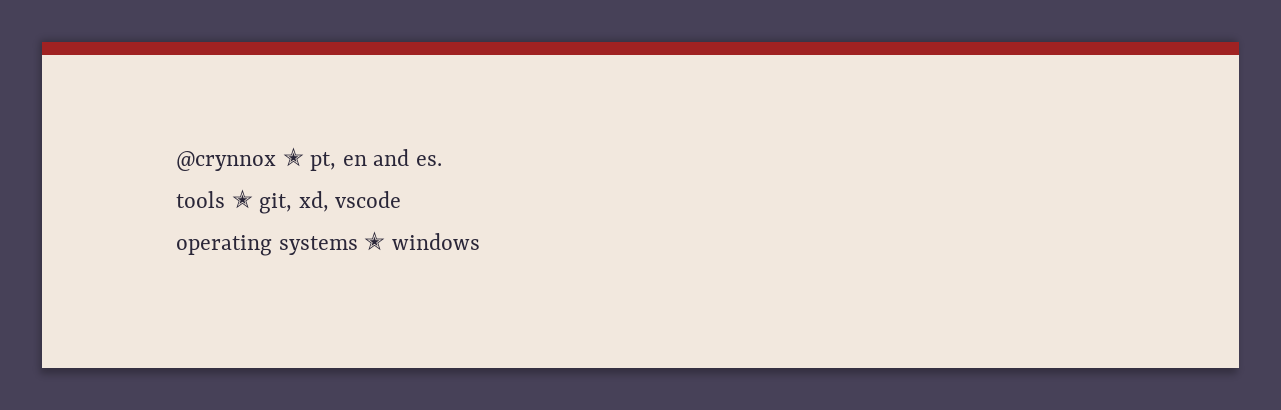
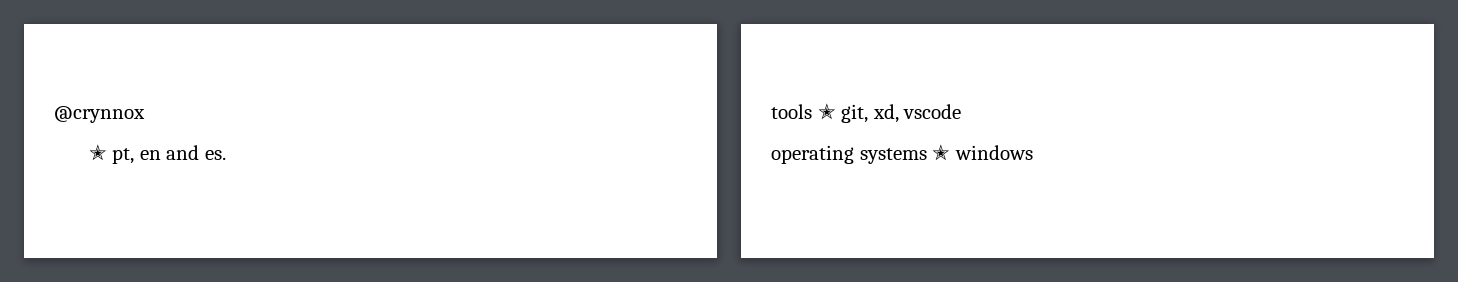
(276, 161) none -> (145, 114) //

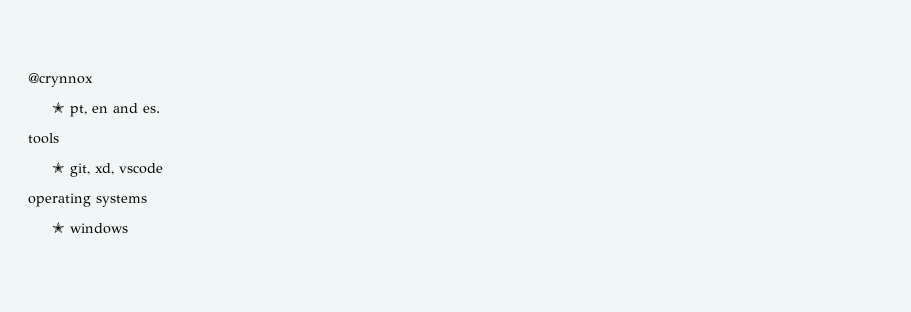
(812, 111) none -> (59, 138) //
(927, 156) none -> (147, 201) //

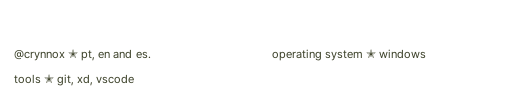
(93, 80) // -> (65, 55) none
(59, 138) // -> (41, 79) none
[96,195,147,207] systems // -> [325,50,364,61] system

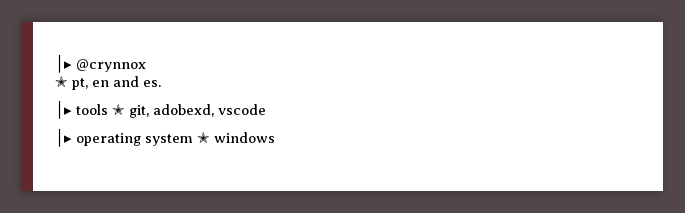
(14, 55) none -> [55,54,72,73] │▸
(65, 55) none -> (146, 65) //
(151, 55) none -> [55,100,72,119] │▸
[77,74,94,86] xd, -> [153,104,214,117] adobexd,
(135, 79) none -> [55,128,72,147] │▸

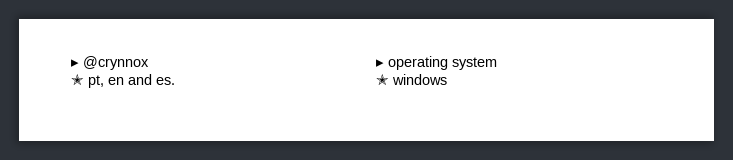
[55,54,72,73] │▸ -> [71,59,79,67] ▸
[55,100,266,119] [55,128,72,147] │▸ tools ✭ git, adobexd, vscode // │▸ -> [376,59,384,67] ▸
(193, 140) none -> (497, 63) //

